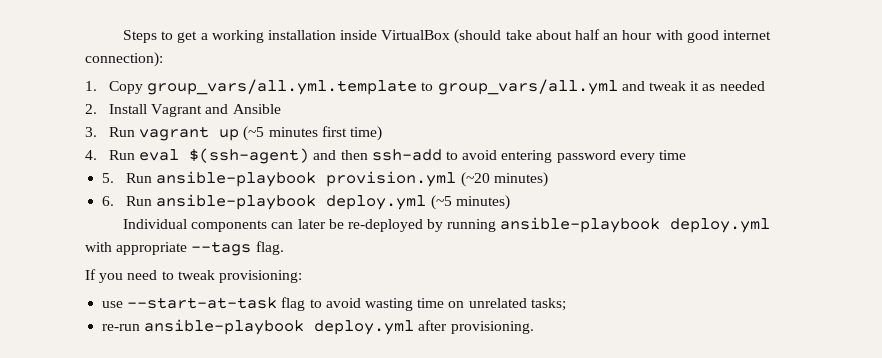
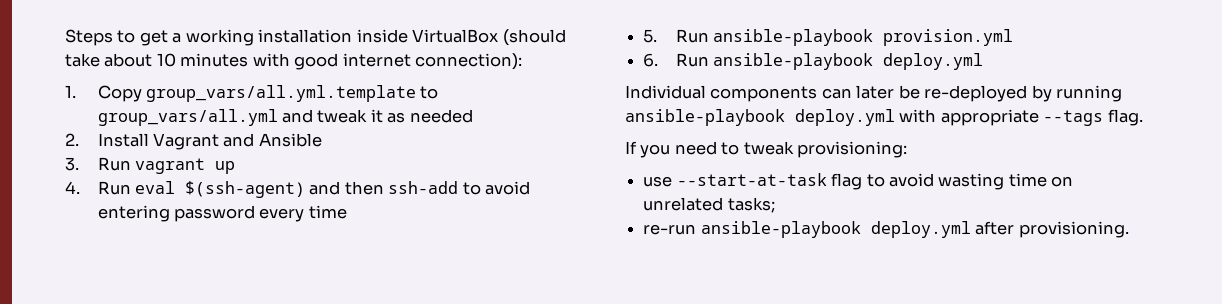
[575,29,653,40] half an hour -> [156,53,249,67] 10 minutes
[243,126,383,141] (~5 minutes first time) -> (236, 167) none
[460,172,548,187] (~20 minutes) -> (1014, 37) none
[430,195,510,210] (~5 minutes) -> (984, 61) none

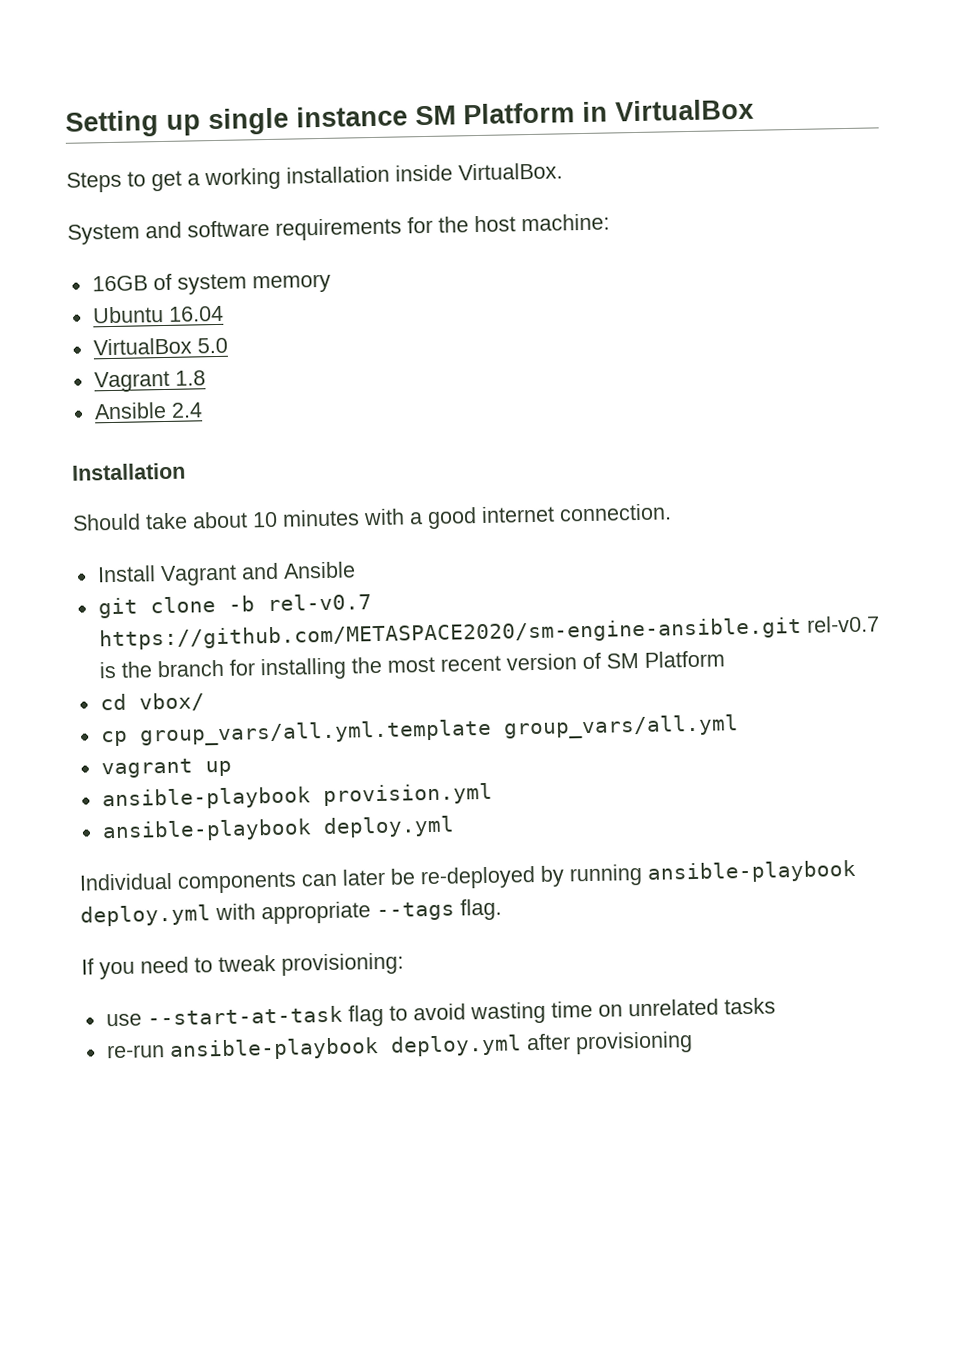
(65, 37) none -> [65,98,754,138] Setting up single instance SM Platform in VirtualBox //
[412,29,566,46] VirtualBox (should -> [458,162,563,181] [67,213,610,245] [91,273,331,295] [91,305,224,324] [92,337,228,356] [93,370,206,393] [93,401,203,420] [71,462,186,481] [72,513,141,531] VirtualBox. // System and software requirements for the host machine: // 16GB of system memory // Ubuntu 16.04 // VirtualBox 5.0 // Vagrant 1.8 // Ansible 2.4 // Installation // Should
(290, 60) none -> [409,512,423,525] a
[415,53,523,70] [65,85,439,102] [97,109,473,126] [65,133,322,150] [65,157,236,174] [65,181,531,198] [97,205,347,222] [643,29,709,43] connection): // 1. Copy group_vars/all.yml.template to group_vars/all.yml and tweak it as needed // 2. Install Vagrant and Ansible // 3. Run vagrant up // 4. Run eval $(ssh-agent) and then ssh-add to avoid entering password every time // 5. Run -> [559,503,672,522] [96,561,356,587] [97,593,372,619] [98,615,880,651] [98,650,725,681] [99,692,205,712] [100,714,739,747] [100,758,232,779] connection. // Install Vagrant and Ansible // git clone -b rel-v0.7 https://github.com/METASPACE2020/sm-engine-ansible.git rel-v0.7 is the branch for installing the most recent version of SM Platform // cd vbox/ // cp group_vars/all.yml.template group_vars/all.yml // vagrant up //
[643,53,709,67] 6. Run -> (493, 794) none
[727,197,775,213] tasks; -> [723,997,776,1015] tasks
[1018,221,1129,238] provisioning. -> [574,1031,693,1055] provisioning

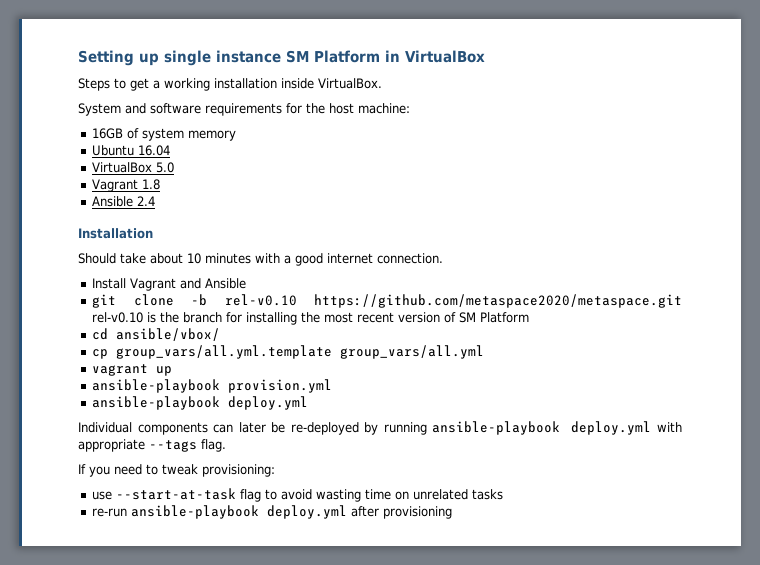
[266,593,372,612] [98,615,880,651] rel-v0.7 https://github.com/METASPACE2020/sm-engine-ansible.git rel-v0.7 -> [224,294,682,308] [92,312,144,323] rel-v0.10 https://github.com/metaspace2020/metaspace.git rel-v0.10
[138,692,205,712] vbox/ -> [116,328,221,341] ansible/vbox/

